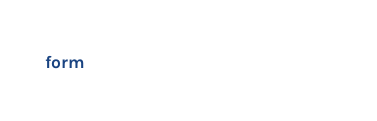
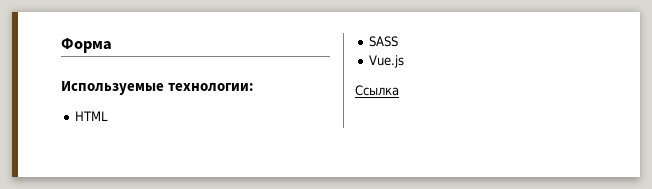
[45,55,85,69] form -> [61,38,112,53] [61,81,255,95] [75,111,109,121] [369,36,399,47] [369,55,405,68] [355,85,399,96] Форма // Используемые технологии: // HTML // SASS // Vue.js // Ссылка

